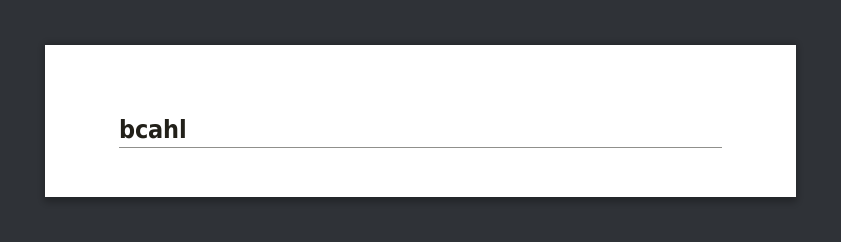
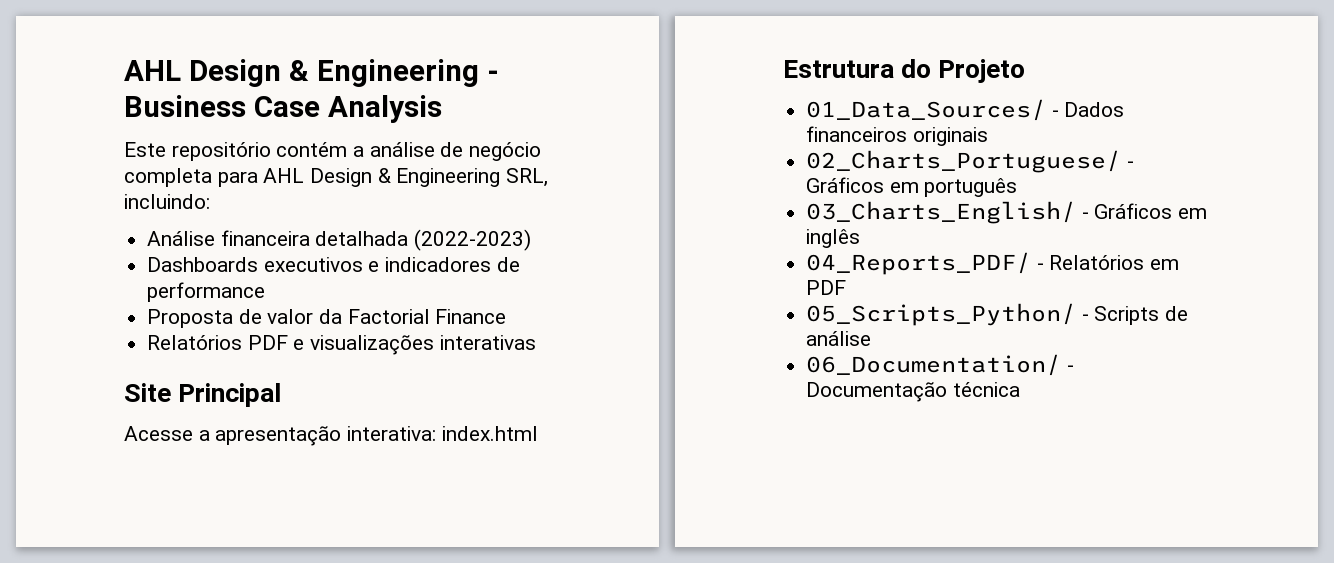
[119,119,187,139] bcahl -> [124,59,499,87] [124,95,442,123] [124,142,542,161] [124,168,549,187] [124,194,210,209] [147,229,532,251] [147,257,520,272] [147,282,266,302] [147,309,507,328] [147,335,536,355] [124,383,282,407] [124,426,538,446] [783,59,1026,83] [806,99,1125,121] [806,126,988,146] [806,150,1134,173] [806,177,1018,197] [806,201,1208,224] [806,229,861,248] [806,252,1180,275] [806,280,847,295] [806,303,1189,326] [806,331,872,346] [806,354,1074,376] [806,382,1020,402] AHL Design & Engineering - Business Case Analysis // Este repositório contém a análise de negócio completa para AHL Design & Engineering SRL, incluindo: // Análise financeira detalhada (2022-2023) // Dashboards executivos e indicadores de performance // Proposta de valor da Factorial Finance // Relatórios PDF e visualizações interativas // Site Principal // Acesse a apresentação interativa: index.html // Estrutura do Projeto // 01_Data_Sources/ - Dados financeiros originais // 02_Charts_Portuguese/ - Gráficos em português // 03_Charts_English/ - Gráficos em inglês // 04_Reports_PDF/ - Relatórios em PDF // 05_Scripts_Python/ - Scripts de análise // 06_Documentation/ - Documentação técnica

